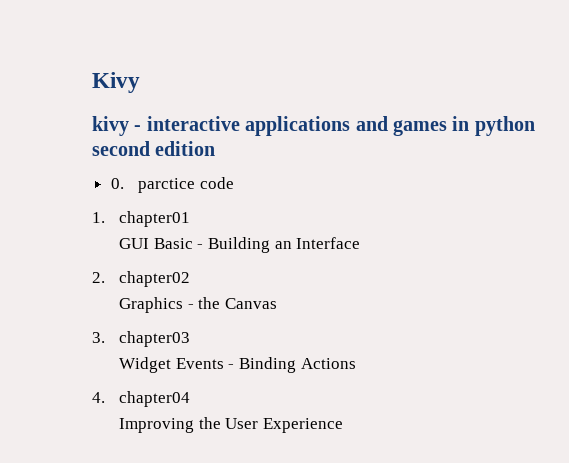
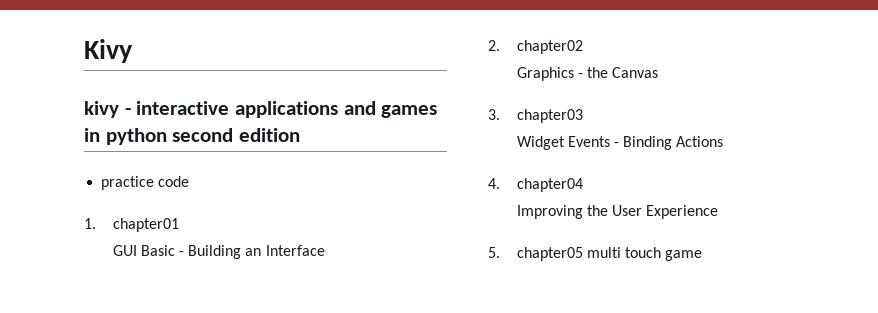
[110,178,196,193] 0. parctice -> [101,176,155,190] practice
(344, 425) none -> [488,247,703,261] // 5. chapter05 multi touch game

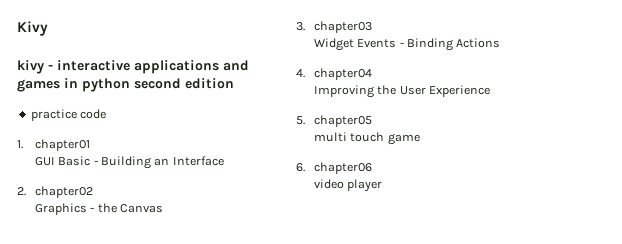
(583, 254) none -> (372, 121) //
(703, 255) none -> [296,162,372,174] [313,179,383,192] // 6. chapter06 // video player

